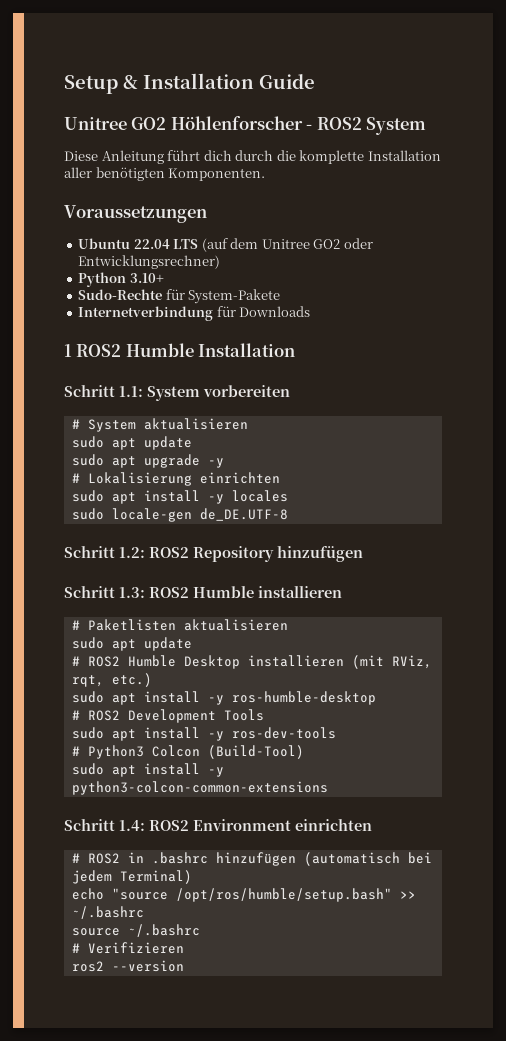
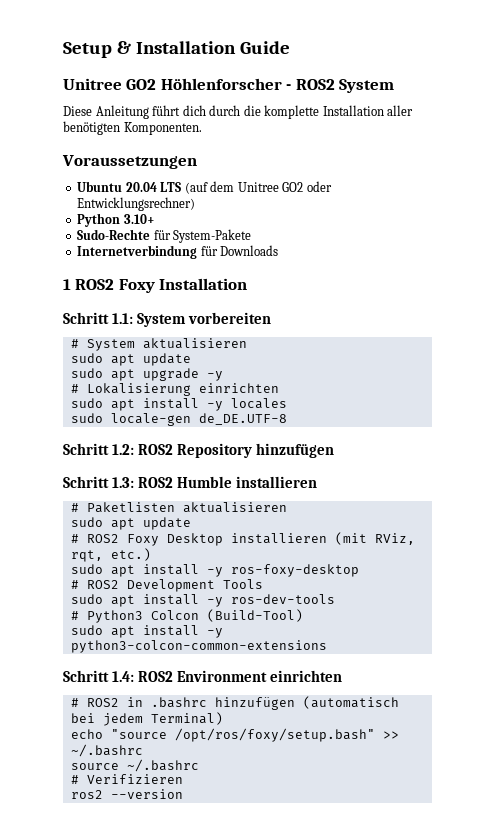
[133,239,170,249] 22.04 -> [125,182,157,192] 20.04
[125,343,194,357] Humble -> [118,279,155,293] Foxy
[127,655,176,667] Humble -> [126,534,159,546] Foxy
[231,691,376,705] ros-humble-desktop -> [230,564,359,577] ros-foxy-desktop
[175,888,392,902] /opt/ros/humble/setup.bash" -> [174,728,375,742] /opt/ros/foxy/setup.bash"

